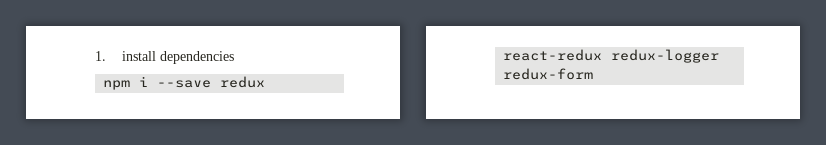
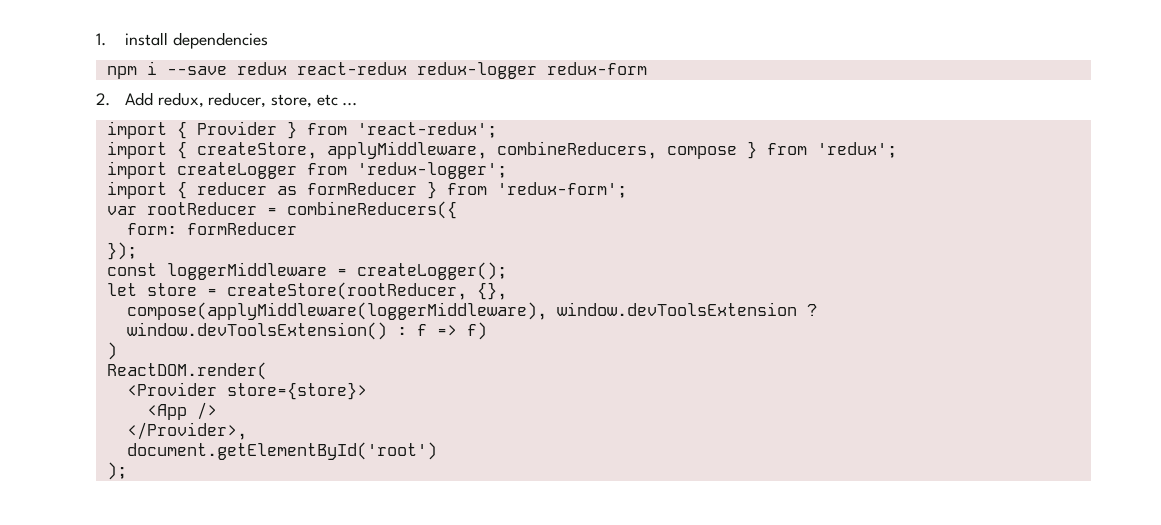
(594, 74) none -> [96,92,358,108] [106,121,497,139] [106,141,897,159] [106,161,507,179] [106,181,627,199] [106,201,457,219] [126,222,297,235] [106,242,137,260] [106,262,507,280] [106,282,507,300] [126,302,817,320] [126,322,487,340] [106,342,117,360] [106,362,267,380] [126,382,367,400] [146,402,217,420] [126,422,247,440] [126,442,437,460] [106,462,127,480] // 2. Add redux, reducer, store, etc ... // import { Provider } from 'react-redux'; // import { createStore, applyMiddleware, combineReducers, compose } from 'redux'; // import createLogger from 'redux-logger'; // import { reducer as formReducer } from 'redux-form'; // var rootReducer = combineReducers({ // form: formReducer // }); // const loggerMiddleware = createLogger(); // let store = createStore(rootReducer, {}, // compose(applyMiddleware(loggerMiddleware), window.devToolsExtension ? window.devToolsExtension() : f => f) // ) // ReactDOM.render( // <Provider store={store}> // <App /> // </Provider>, // document.getElementById('root') // );

